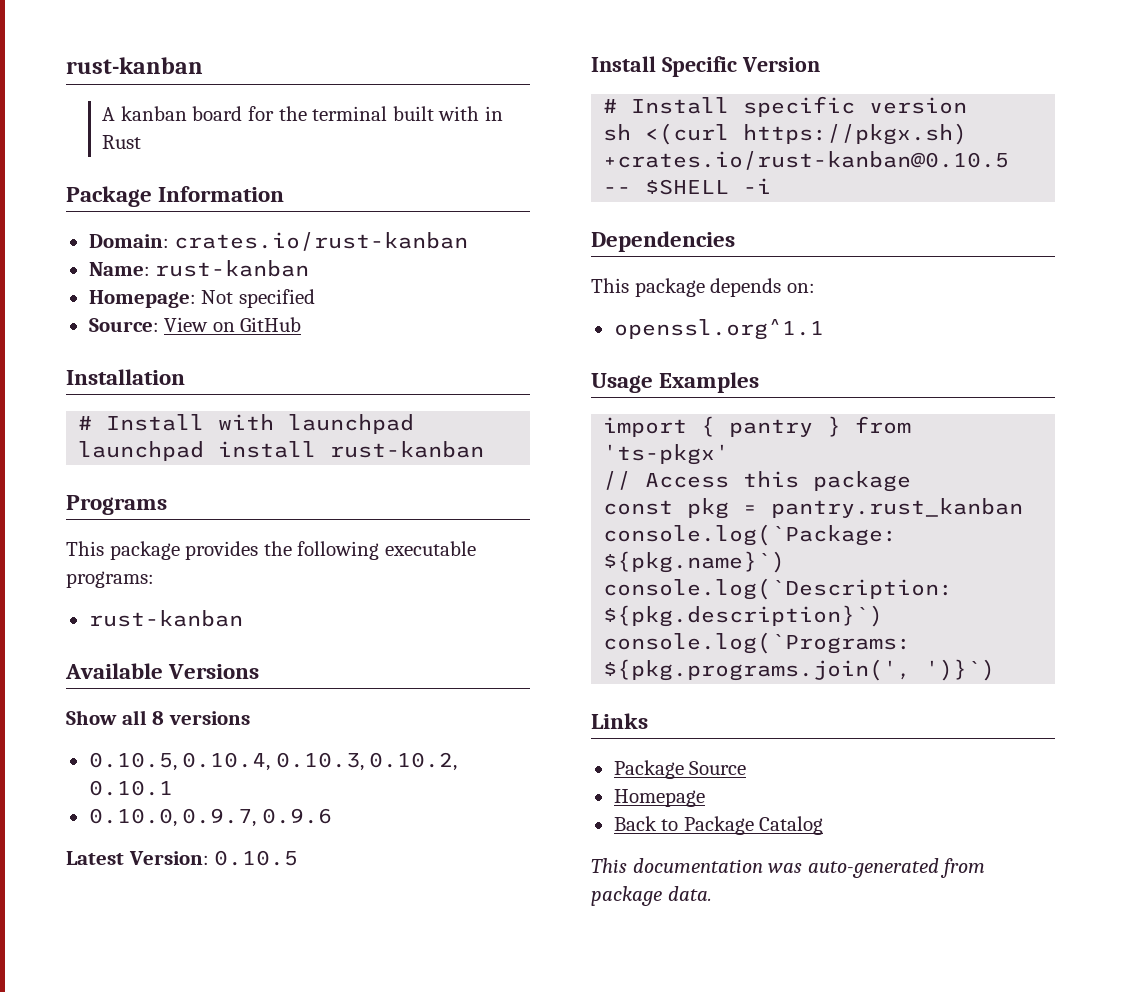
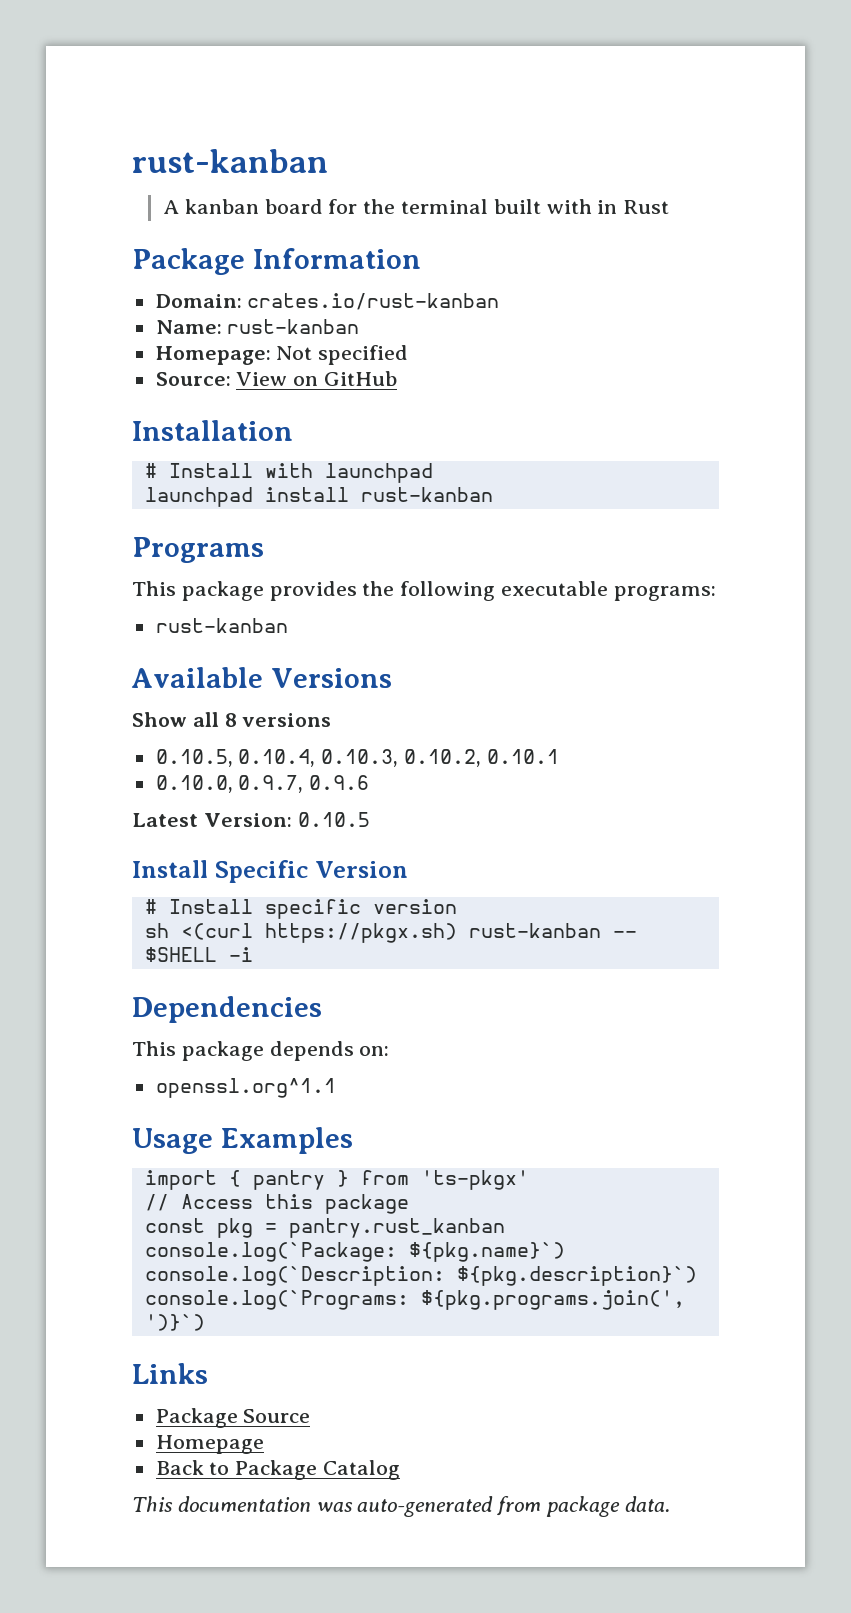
[603,151,1010,170] +crates.io/rust-kanban@0.10.5 -> [468,923,601,938] rust-kanban

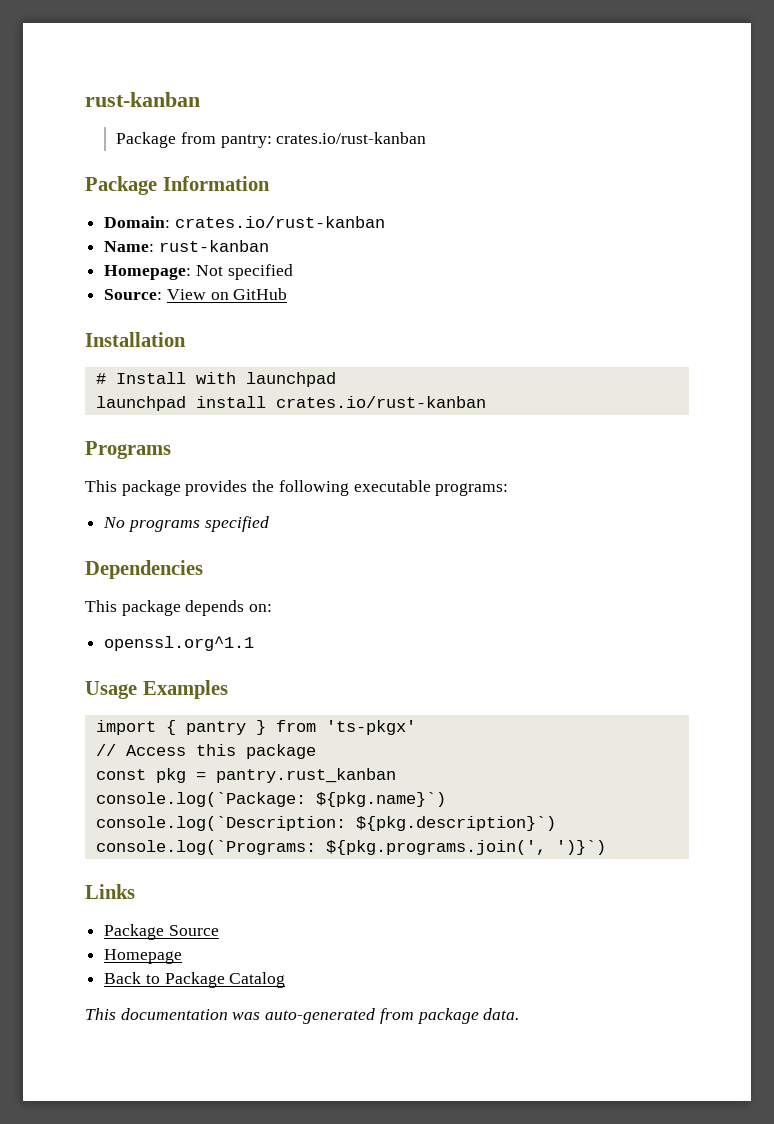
[132,149,328,173] [163,199,670,214] rust-kanban // A kanban board for the terminal built with in Rust -> [85,92,200,107] [116,132,427,148] rust-kanban // Package from pantry: crates.io/rust-kanban
[360,487,493,502] rust-kanban -> [275,396,486,408] crates.io/rust-kanban
[155,618,288,633] [131,667,392,688] [132,712,332,727] [155,749,559,767] [155,775,370,793] [132,812,370,827] [132,860,409,883] [144,899,457,919] [144,923,637,943] [144,947,253,962] rust-kanban // Available Versions // Show all 8 versions // 0.10.5, 0.10.4, 0.10.3, 0.10.2, 0.10.1 // 0.10.0, 0.9.7, 0.9.6 // Latest Version: 0.10.5 // Install Specific Version // # Install specific version // sh <(curl https://pkgx.sh) rust-kanban -- $SHELL -i -> [103,516,269,532] No programs specified

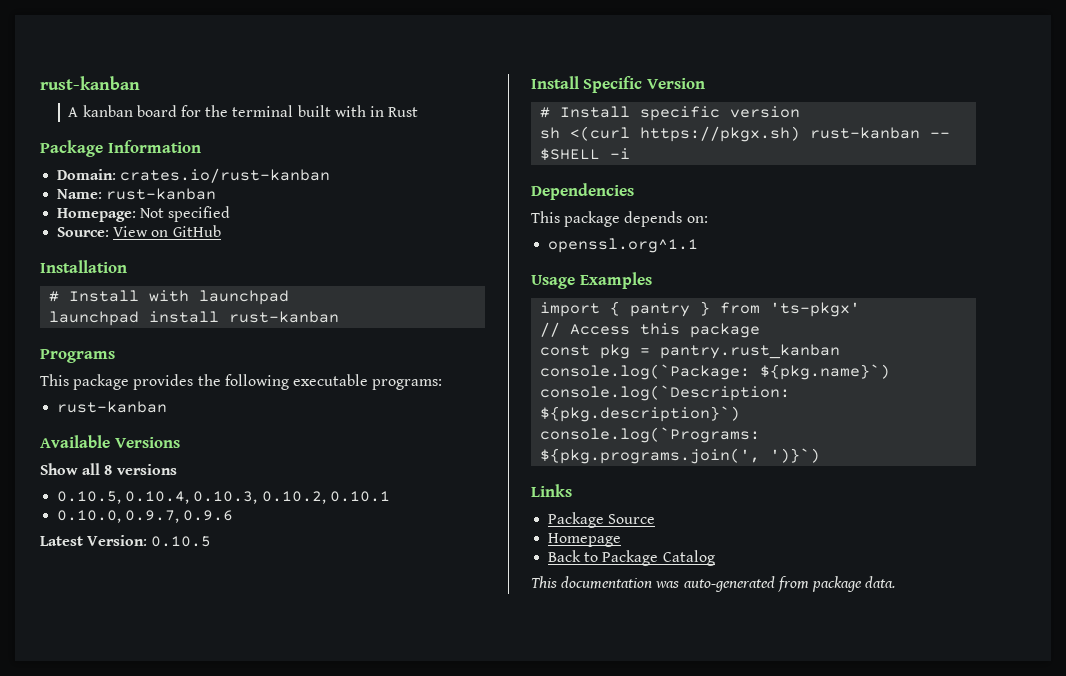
[85,92,200,107] [116,132,427,148] rust-kanban // Package from pantry: crates.io/rust-kanban -> [40,76,140,90] [68,105,419,117] rust-kanban // A kanban board for the terminal built with in Rust
[275,396,486,408] crates.io/rust-kanban -> [229,311,340,323] rust-kanban
[103,516,269,532] No programs specified -> [57,401,168,413] [40,435,180,448] [40,463,177,475] [57,491,390,504] [57,510,234,523] [40,535,212,547] [531,76,705,93] [540,106,801,121] [540,126,951,142] [540,148,631,161] rust-kanban // Available Versions // Show all 8 versions // 0.10.5, 0.10.4, 0.10.3, 0.10.2, 0.10.1 // 0.10.0, 0.9.7, 0.9.6 // Latest Version: 0.10.5 // Install Specific Version // # Install specific version // sh <(curl https://pkgx.sh) rust-kanban -- $SHELL -i

